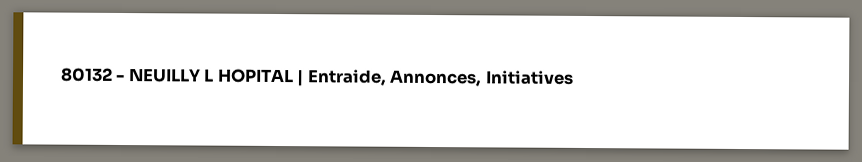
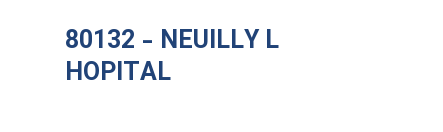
[296,69,574,87] | Entraide, Annonces, Initiatives -> (171, 70) none

